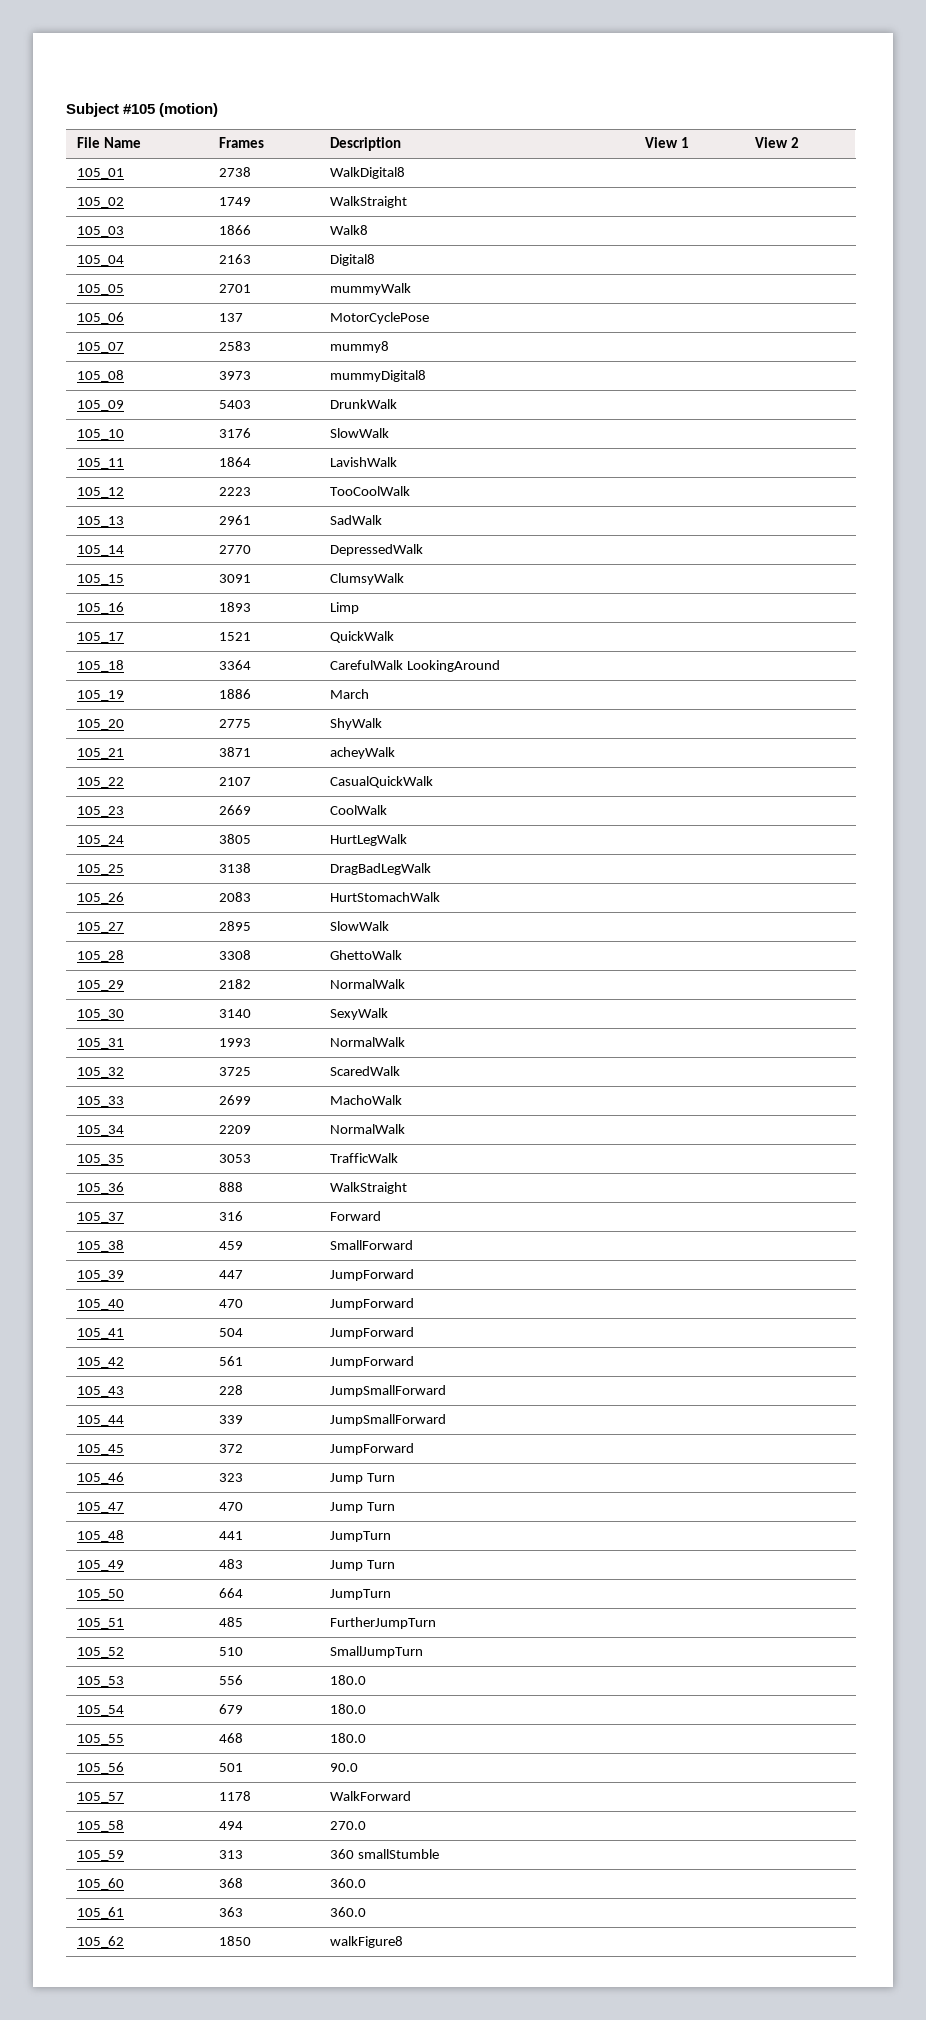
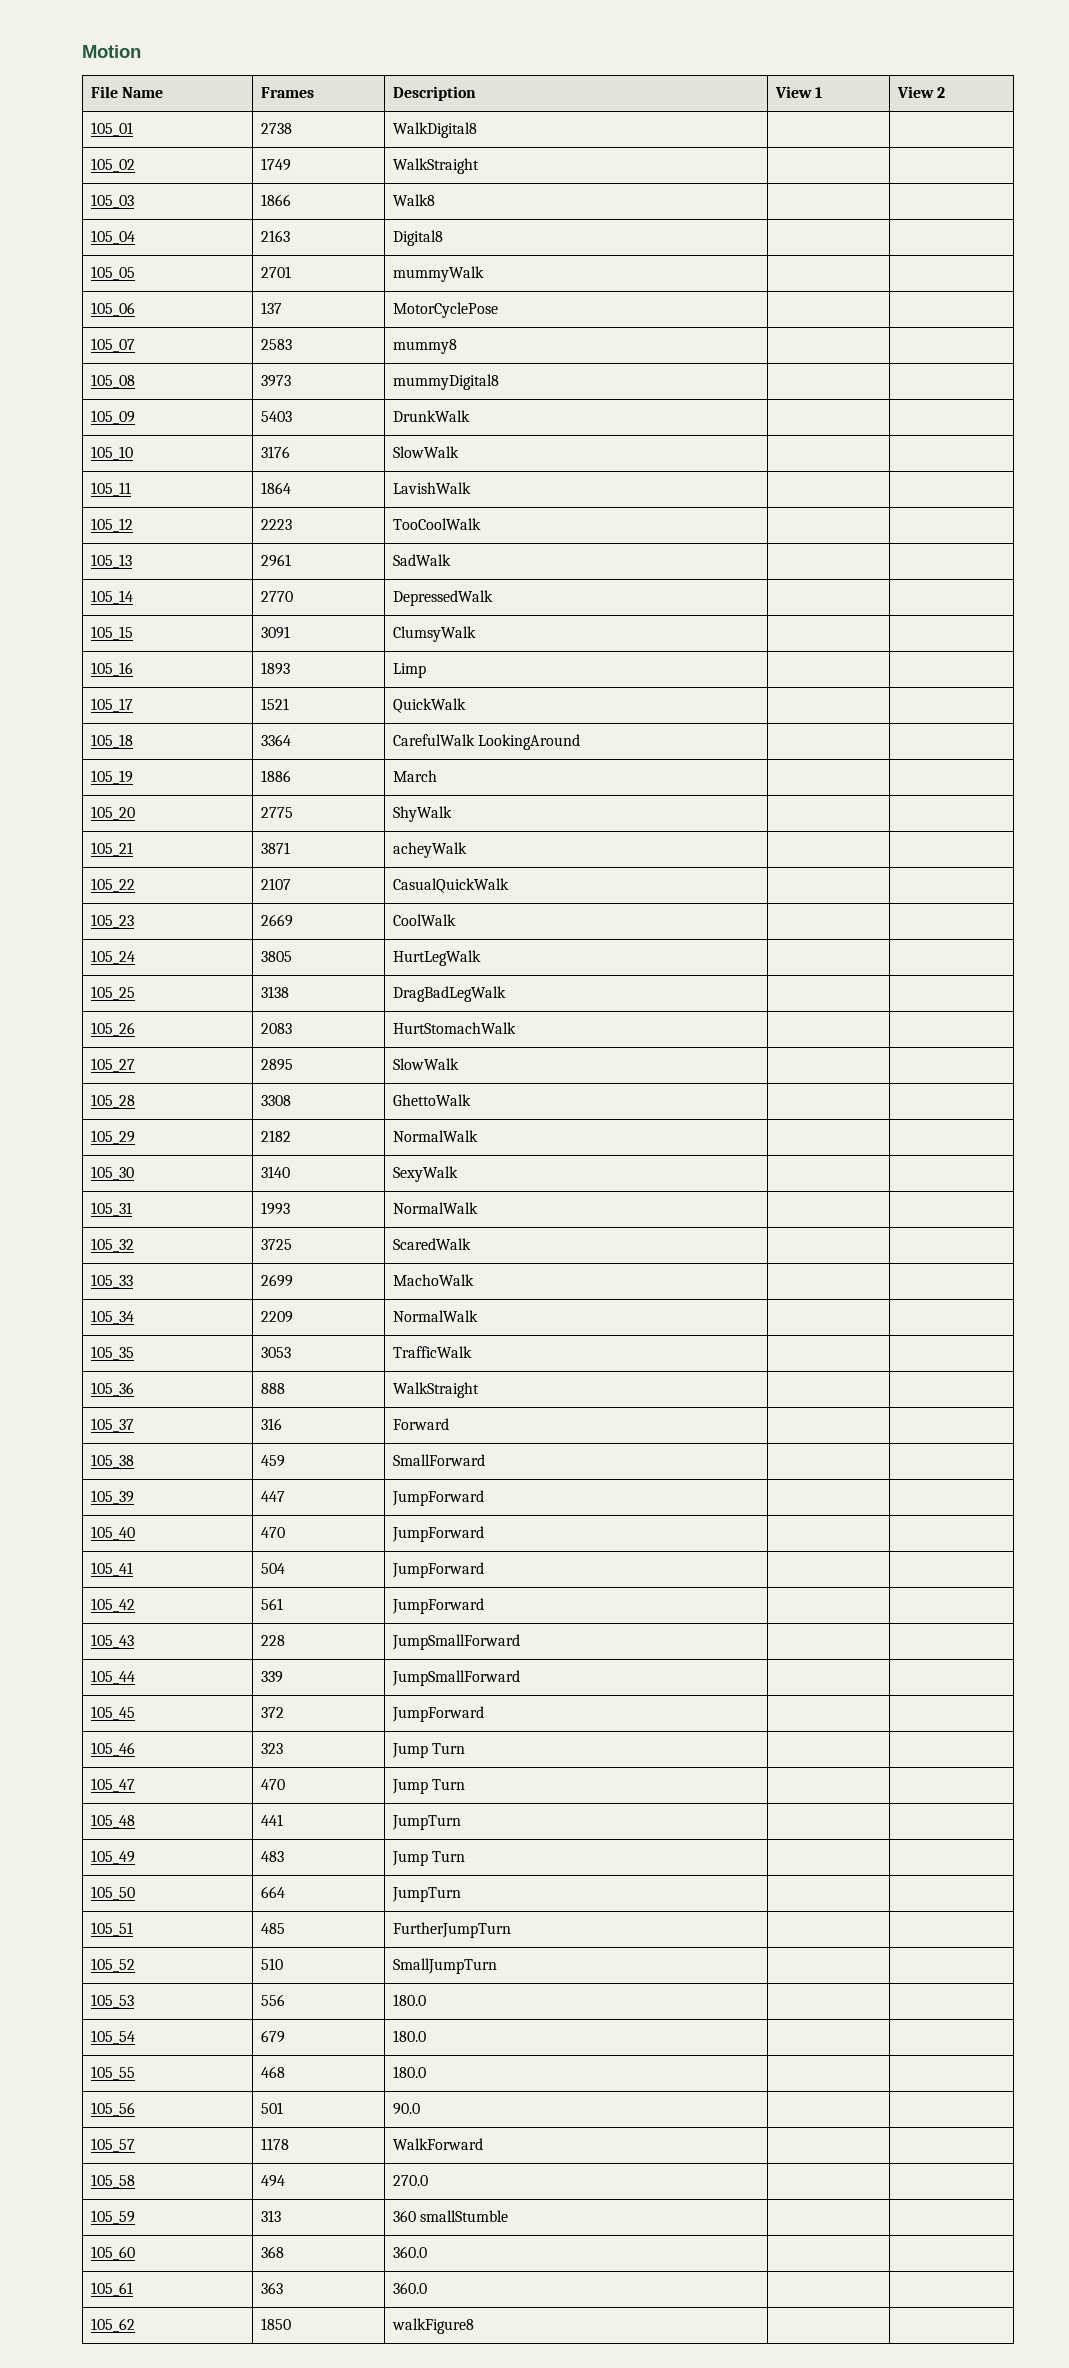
[66,103,219,117] Subject #105 (motion) -> [82,45,141,58] Motion

